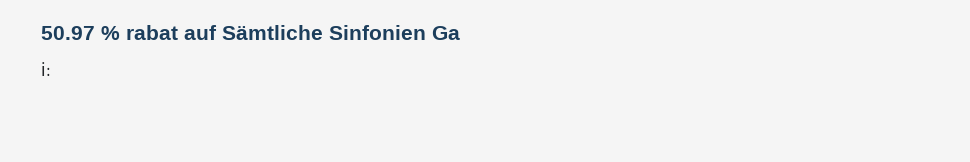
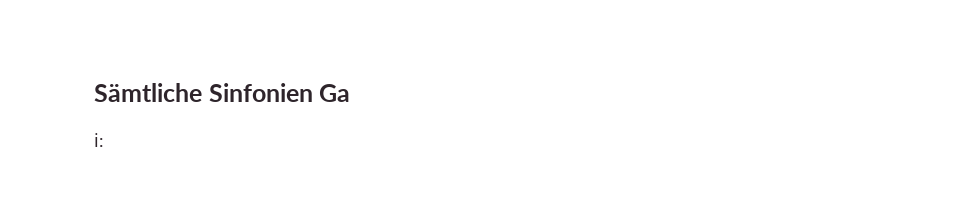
[41,25,217,40] 50.97 % rabat auf -> (94, 92) none

